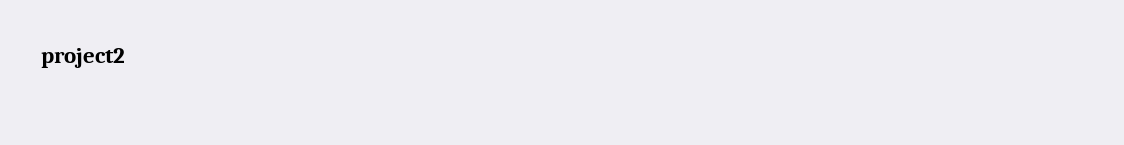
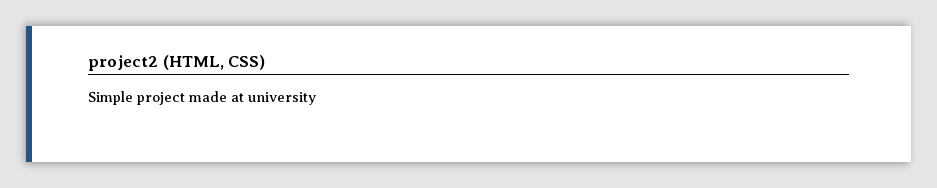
(125, 58) none -> [162,55,266,70] [88,91,316,105] (HTML, CSS) // Simple project made at university

